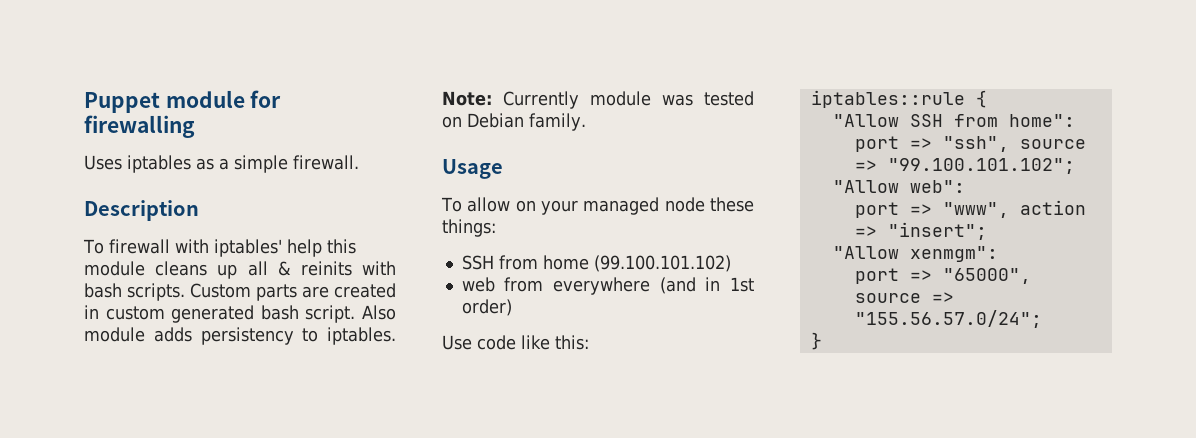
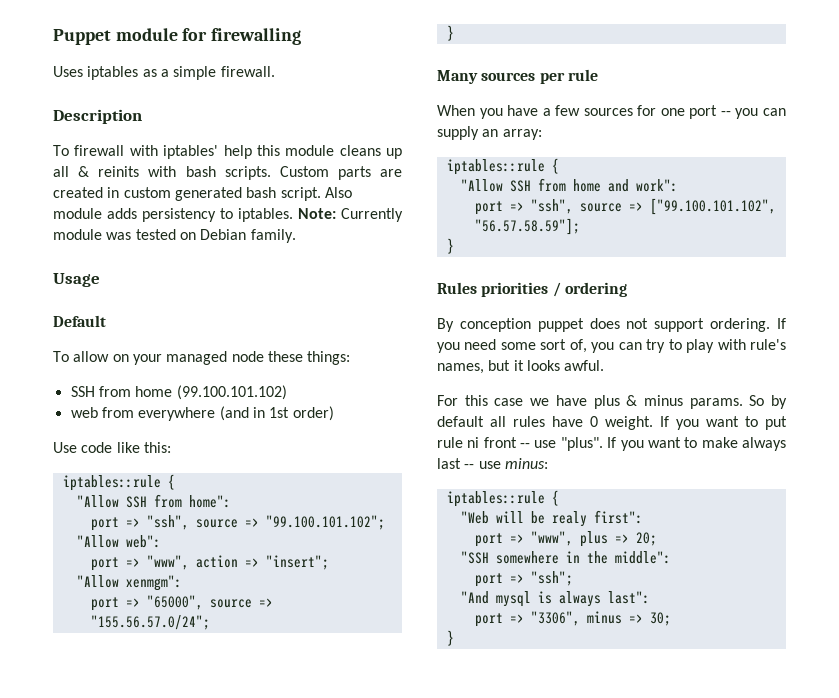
(503, 169) none -> [53,315,106,327] // Default
(822, 341) none -> [437,69,598,84] [437,105,787,119] [437,126,542,140] [446,158,559,175] [460,178,678,192] [474,198,776,215] [474,218,580,235] [446,238,454,254] [437,282,627,297] [437,318,786,332] [437,339,786,353] [437,360,605,374] [437,395,787,409] [437,416,787,430] [437,437,786,451] [437,458,548,469] [446,490,559,507] [460,510,643,527] [474,531,657,547] [460,551,671,564] [474,571,573,587] [460,591,650,607] [474,611,671,627] [446,630,454,646] // Many sources per rule // When you have a few sources for one port -- you can supply an array: // iptables::rule { // "Allow SSH from home and work": // port => "ssh", source => ["99.100.101.102", "56.57.58.59"]; // } // Rules priorities / ordering // By conception puppet does not support ordering. If you need some sort of, you can try to play with rule's names, but it looks awful. // For this case we have plus & minus params. So by default all rules have 0 weight. If you want to put rule ni front -- use "plus". If you want to make always last -- use minus: // iptables::rule { // "Web will be realy first": // port => "www", plus => 20; // "SSH somewhere in the middle": // port => "ssh"; // "And mysql is always last": // port => "3306", minus => 30; // }

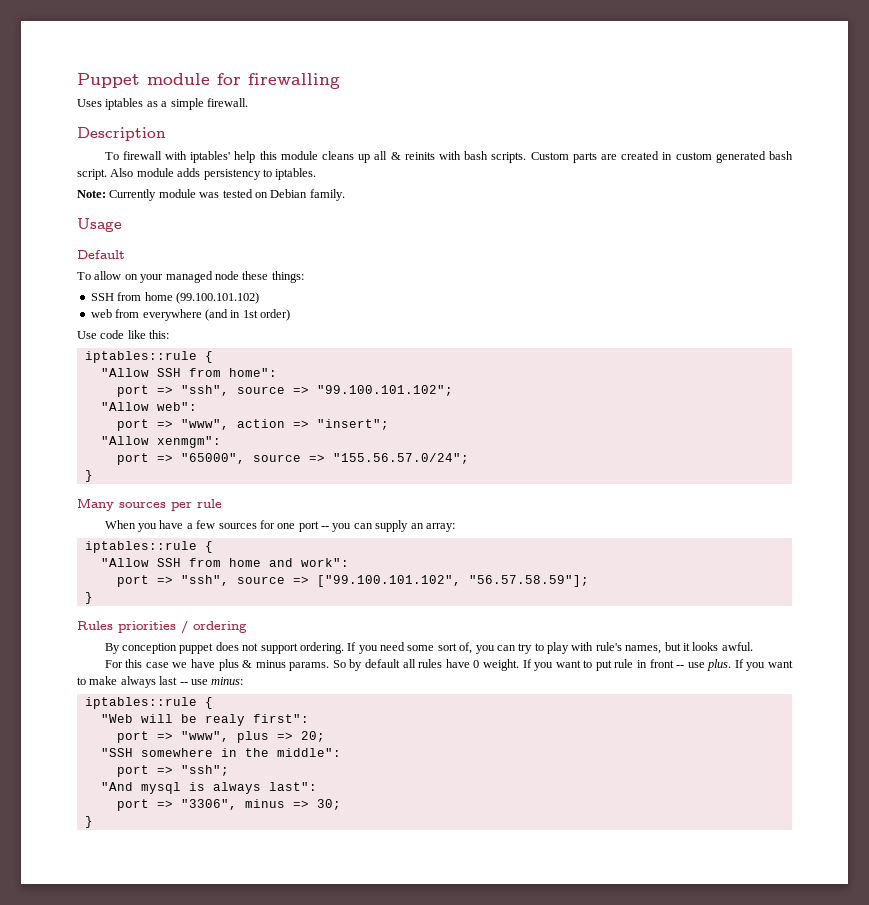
(293, 215) none -> (317, 174) //
[467,437,480,448] ni -> [636,660,647,668] in
[560,437,603,451] "plus". -> [707,659,732,671] plus.

